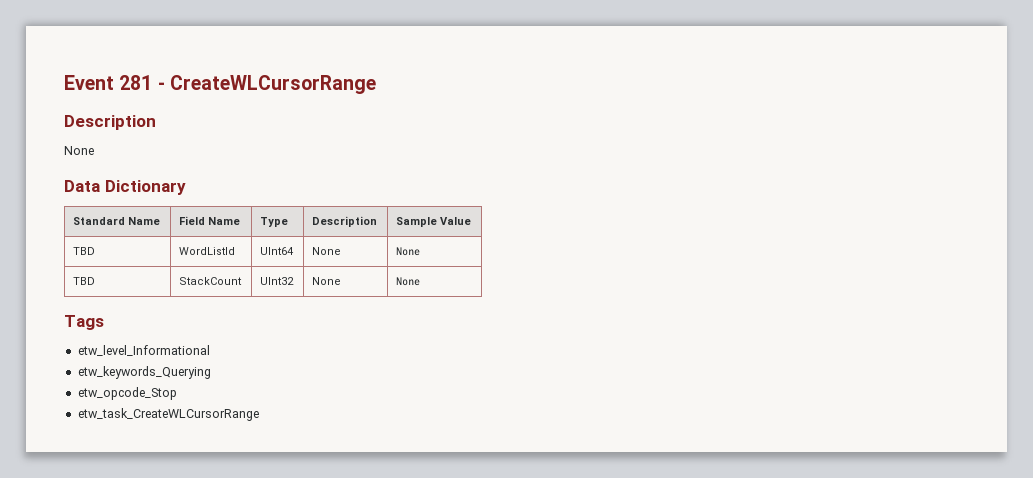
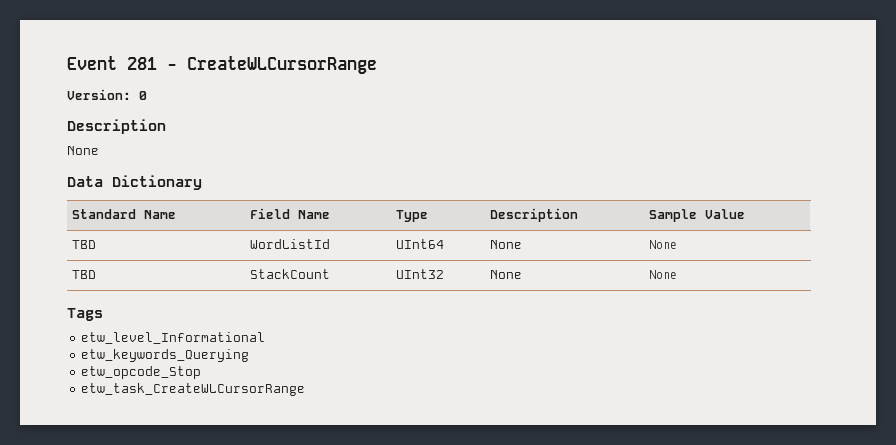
(376, 84) none -> [67,89,147,100] // Version: 0

